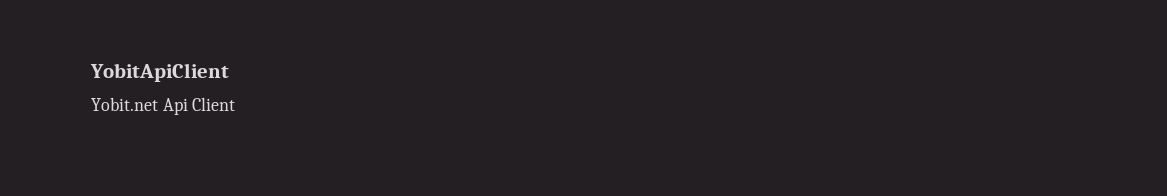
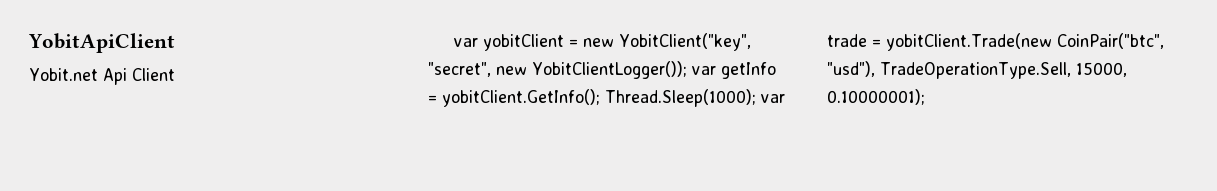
(236, 104) none -> [453,33,751,51] [428,61,776,79] [428,89,785,107] [827,33,1164,51] [827,61,1127,79] [827,89,925,105] // var yobitClient = new YobitClient("key", "secret", new YobitClientLogger()); var getInfo = yobitClient.GetInfo(); Thread.Sleep(1000); var trade = yobitClient.Trade(new CoinPair("btc", "usd"), TradeOperationType.Sell, 15000, 0.10000001);

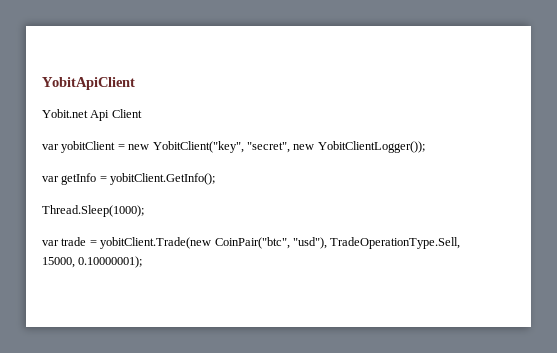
(687, 70) none -> (425, 147) //
(600, 98) none -> (216, 179) //
(756, 98) none -> (144, 211) //

